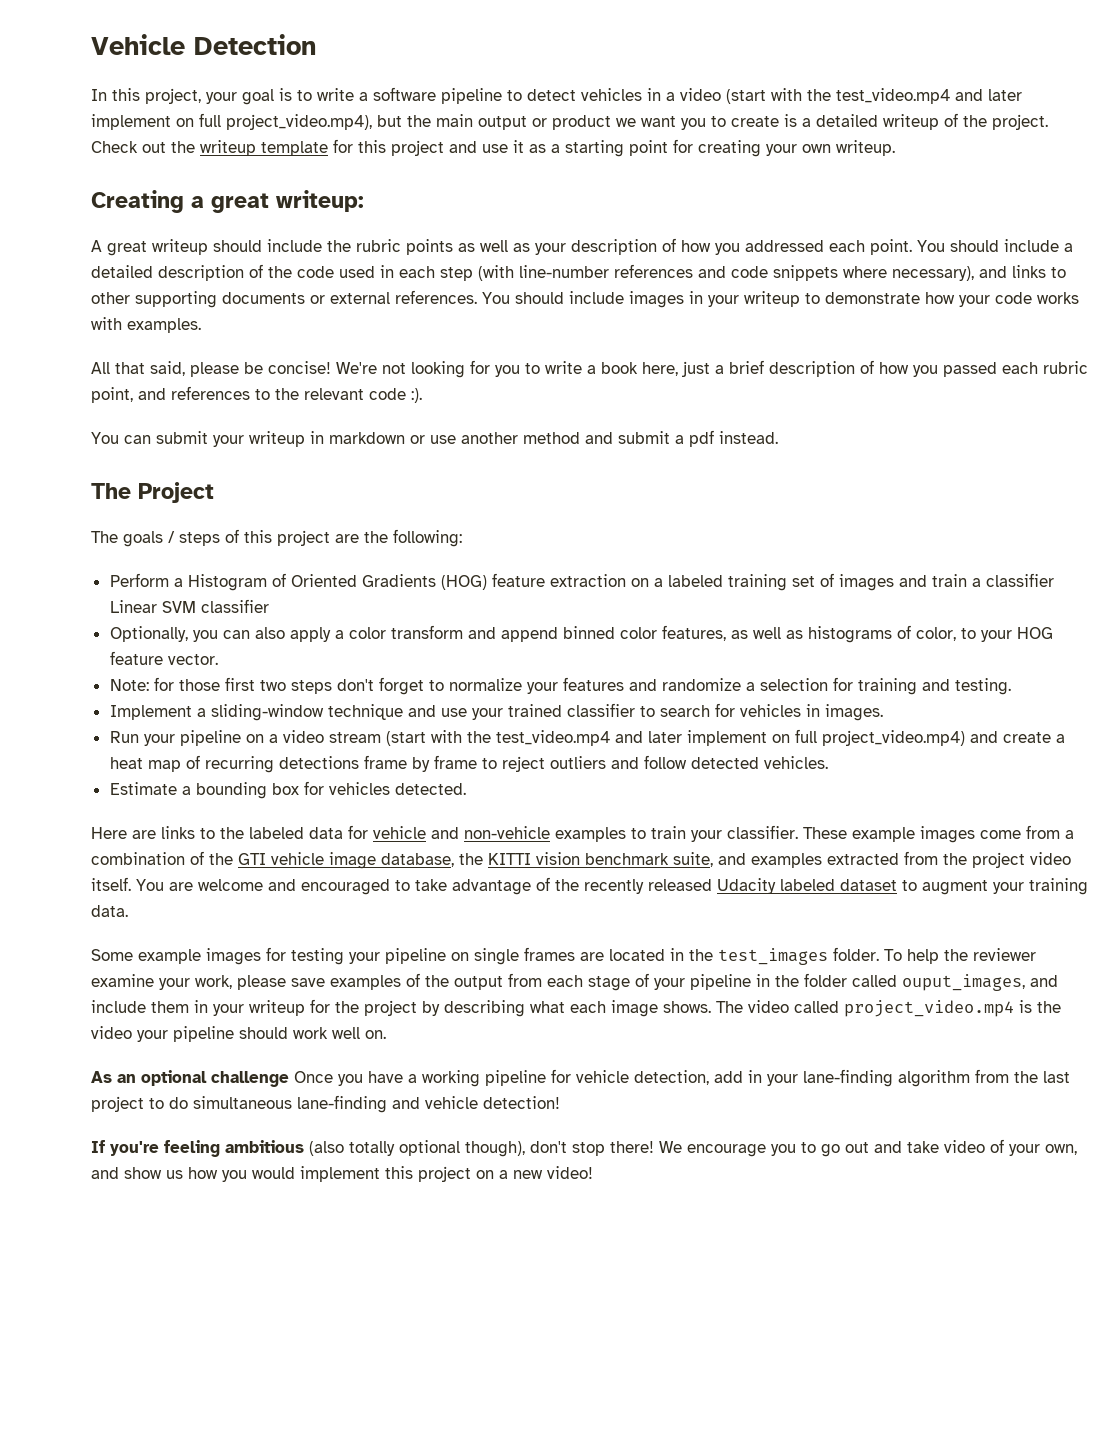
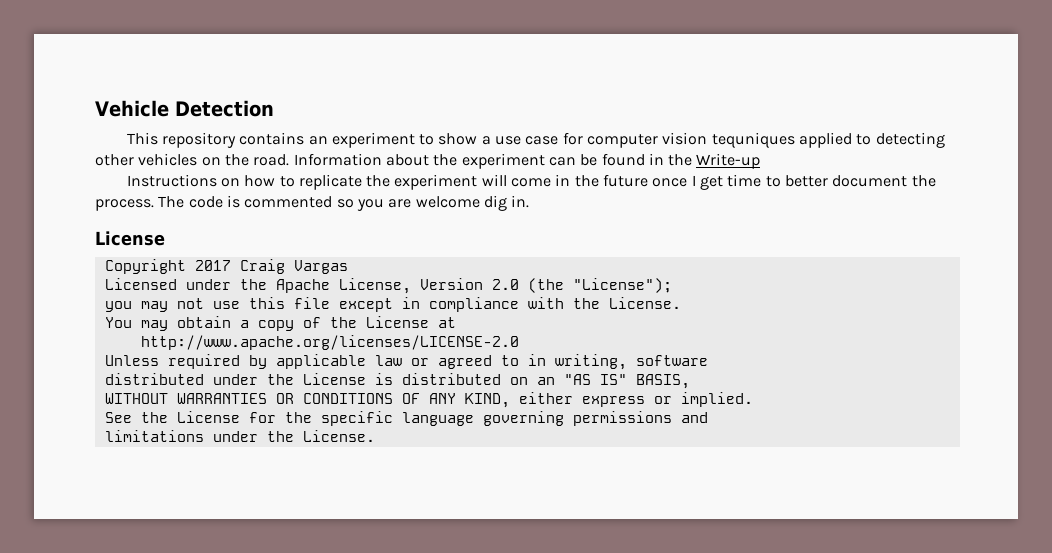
[91,87,1022,105] [91,113,1048,130] [91,139,895,157] [91,190,364,213] [91,238,1073,256] [91,264,1066,281] [91,290,1079,308] [91,317,201,333] [91,360,1088,378] [91,386,422,403] [91,430,778,447] [91,482,214,503] [91,529,462,547] [109,573,1054,591] [109,599,269,613] [109,625,1053,643] [109,651,218,665] [109,677,1011,695] [109,703,883,721] [109,729,1065,746] [109,755,828,773] [109,781,466,799] [91,825,1074,843] [91,851,1071,869] [91,877,1088,895] [91,905,128,917] [91,947,1036,965] [91,973,1058,991] [91,999,1061,1017] [91,1026,386,1042] [91,1069,1070,1087] [91,1095,560,1113] [91,1139,1077,1157] [91,1166,593,1182] In this project, your goal is to write a software pipeline to detect vehicles in a video (start with the test_video.mp4 and later implement on full project_video.mp4), but the main output or product we want you to create is a detailed writeup of the project. Check out the writeup template for this project and use it as a starting point for creating your own writeup. // Creating a great writeup: // A great writeup should include the rubric points as well as your description of how you addressed each point. You should include a detailed description of the code used in each step (with line-number references and code snippets where necessary), and links to other supporting documents or external references. You should include images in your writeup to demonstrate how your code works with examples. // All that said, please be concise! We're not looking for you to write a book here, just a brief description of how you passed each rubric point, and references to the relevant code :). // You can submit your writeup in markdown or use another method and submit a pdf instead. // The Project // The goals / steps of this project are the following: // Perform a Histogram of Oriented Gradients (HOG) feature extraction on a labeled training set of images and train a classifier Linear SVM classifier // Optionally, you can also apply a color transform and append binned color features, as well as histograms of color, to your HOG feature vector. // Note: for those first two steps don't forget to normalize your features and randomize a selection for training and testing. // Implement a sliding-window technique and use your trained classifier to search for vehicles in images. // Run your pipeline on a video stream (start with the test_video.mp4 and later implement on full project_video.mp4) and create a heat map of recurring detections frame by frame to reject outliers and follow detected vehicles. // Estimate a bounding box for vehicles detected. // Here are links to the labeled data for vehicle and non-vehicle examples to train your classifier. These example images come from a combination of the GTI vehicle image database, the KITTI vision benchmark suite, and examples extracted from the project video itself. You are welcome and encouraged to take advantage of the recently released Udacity labeled dataset to augment your training data. // Some example images for testing your pipeline on single frames are located in the test_images folder. To help the reviewer examine your work, please save examples of the output from each stage of your pipeline in the folder called ouput_images, and include them in your writeup for the project by describing what each image shows. The video called project_video.mp4 is the video your pipeline should work well on. // As an optional challenge Once you have a working pipeline for vehicle detection, add in your lane-finding algorithm from the last project to do simultaneous lane-finding and vehicle detection! // If you're feeling ambitious (also totally optional though), don't stop there! We encourage you to go out and take video of your own, and show us how you would implement this project on a new video! -> [126,132,945,148] [95,153,761,169] [126,174,936,190] [95,195,530,211] [95,231,165,246] [104,259,348,274] [104,278,672,294] [104,297,681,312] [104,316,456,331] [140,335,519,350] [104,354,708,370] [104,373,690,389] [104,392,753,408] [104,411,708,426] [104,430,375,442] This repository contains an experiment to show a use case for computer vision tequniques applied to detecting other vehicles on the road. Information about the experiment can be found in the Write-up // Instructions on how to replicate the experiment will come in the future once I get time to better document the process. The code is commented so you are welcome dig in. // License // Copyright 2017 Craig Vargas // Licensed under the Apache License, Version 2.0 (the "License"); // you may not use this file except in compliance with the License. // You may obtain a copy of the License at // http://www.apache.org/licenses/LICENSE-2.0 // Unless required by applicable law or agreed to in writing, software // distributed under the License is distributed on an "AS IS" BASIS, // WITHOUT WARRANTIES OR CONDITIONS OF ANY KIND, either express or implied. // See the License for the specific language governing permissions and // limitations under the License.

